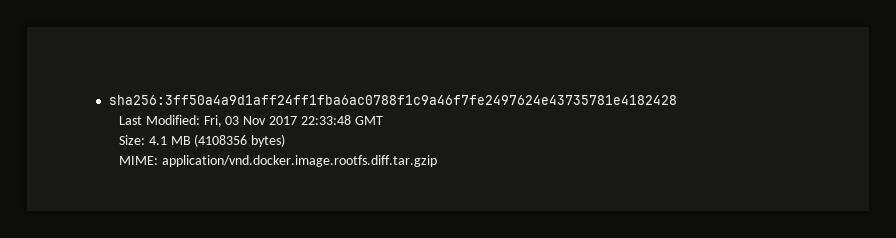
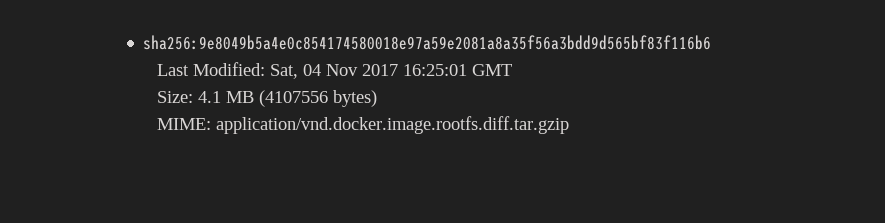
[108,95,677,105] sha256:3ff50a4a9d1aff24ff1fba6ac0788f1c9a46f7fe2497624e43735781e4182428 -> [143,35,712,50] sha256:9e8049b5a4e0c854174580018e97a59e2081a8a35f56a3bdd9d565bf83f116b6
[203,115,240,127] Fri, 03 -> [270,64,322,79] Sat, 04
[300,115,351,125] 22:33:48 -> [403,64,468,76] 16:25:01
[194,134,248,147] (4108356 -> [259,90,329,107] (4107556

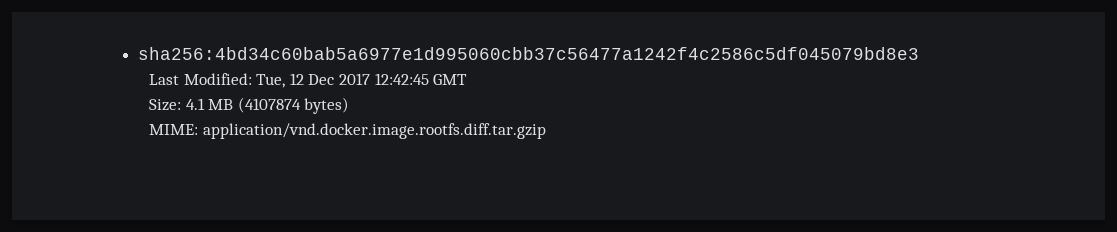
[143,35,712,50] sha256:9e8049b5a4e0c854174580018e97a59e2081a8a35f56a3bdd9d565bf83f116b6 -> [138,47,920,60] sha256:4bd34c60bab5a6977e1d995060cbb37c56477a1242f4c2586c5df045079bd8e3
[270,64,468,79] Sat, 04 Nov 2017 16:25:01 -> [256,73,429,88] Tue, 12 Dec 2017 12:42:45
[259,90,329,107] (4107556 -> [237,97,301,113] (4107874

